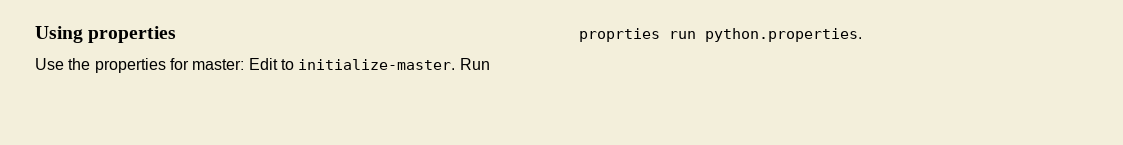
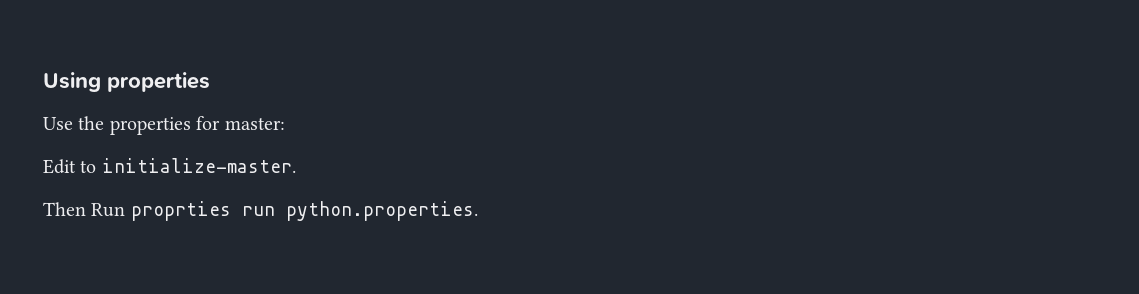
(245, 64) none -> (285, 123) //
(456, 64) none -> [43,202,86,216] // Then

